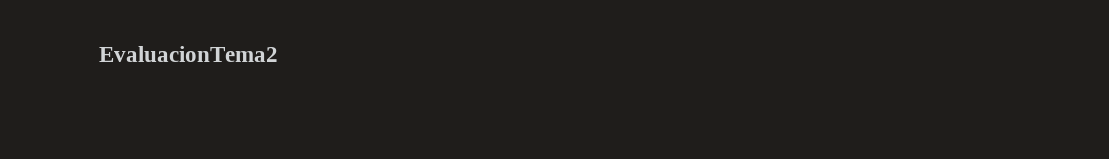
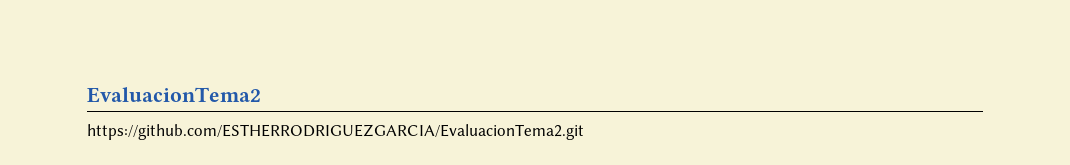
(278, 54) none -> [87,124,584,140] // https://github.com/ESTHERRODRIGUEZGARCIA/EvaluacionTema2.git

